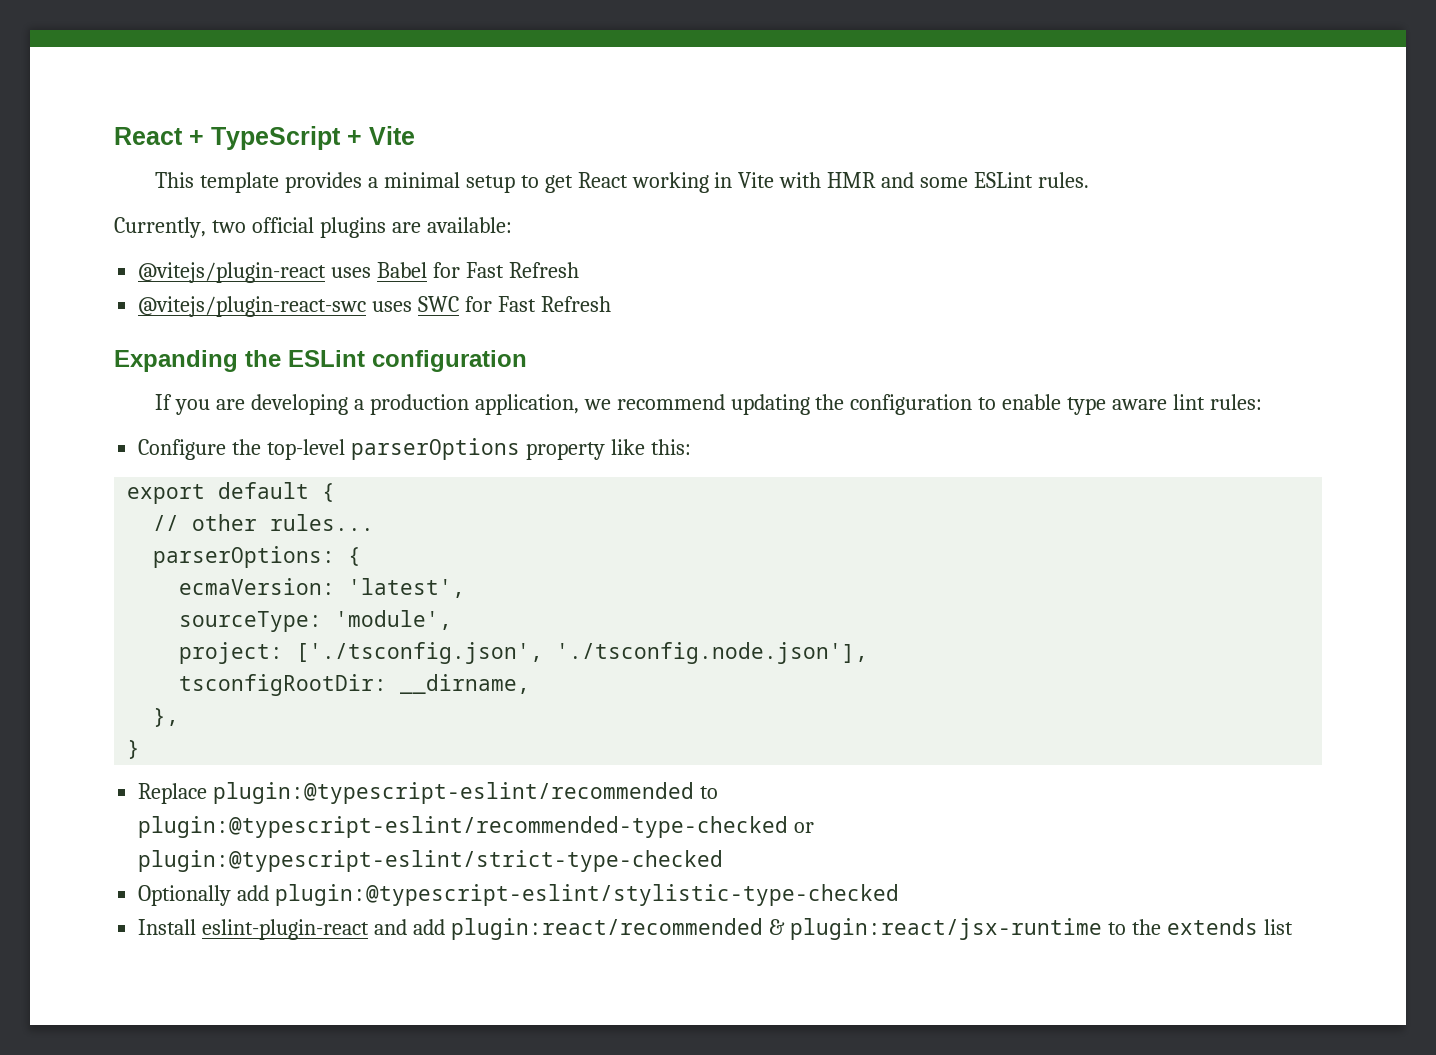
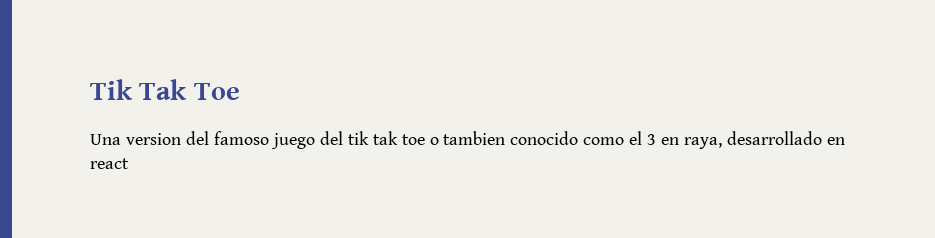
[114,126,415,150] [155,172,1090,193] [114,217,512,238] [138,262,579,283] [138,296,611,317] [114,350,527,372] [155,394,1263,415] [138,438,691,460] [127,482,336,504] [153,514,375,531] [153,546,362,568] [179,578,466,598] [179,610,453,632] [179,642,869,664] [179,674,531,696] [153,708,180,727] [127,740,141,759] [138,782,719,804] [138,816,815,838] [138,850,724,872] [138,884,900,906] [138,918,1293,940] React + TypeScript + Vite // This template provides a minimal setup to get React working in Vite with HMR and some ESLint rules. // Currently, two official plugins are available: // @vitejs/plugin-react uses Babel for Fast Refresh // @vitejs/plugin-react-swc uses SWC for Fast Refresh // Expanding the ESLint configuration // If you are developing a production application, we recommend updating the configuration to enable type aware lint rules: // Configure the top-level parserOptions property like this: // export default { // // other rules... // parserOptions: { // ecmaVersion: 'latest', // sourceType: 'module', // project: ['./tsconfig.json', './tsconfig.node.json'], // tsconfigRootDir: __dirname, // }, // } // Replace plugin:@typescript-eslint/recommended to plugin:@typescript-eslint/recommended-type-checked or plugin:@typescript-eslint/strict-type-checked // Optionally add plugin:@typescript-eslint/stylistic-type-checked // Install eslint-plugin-react and add plugin:react/recommended & plugin:react/jsx-runtime to the extends list -> [90,79,240,100] [90,131,846,149] [90,158,129,169] Tik Tak Toe // Una version del famoso juego del tik tak toe o tambien conocido como el 3 en raya, desarrollado en react

